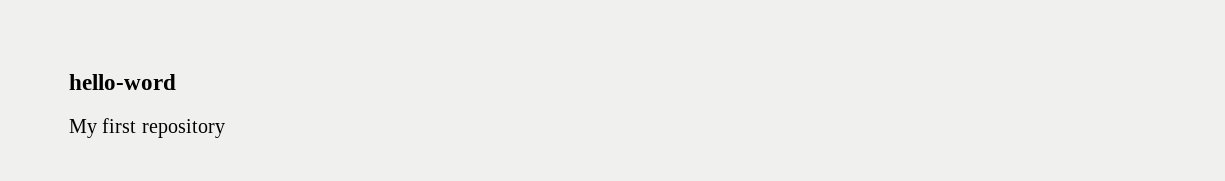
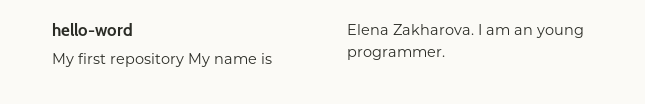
(225, 128) none -> [188,53,272,67] [347,24,584,38] [347,49,445,60] My name is Elena Zakharova. I am an young programmer.

